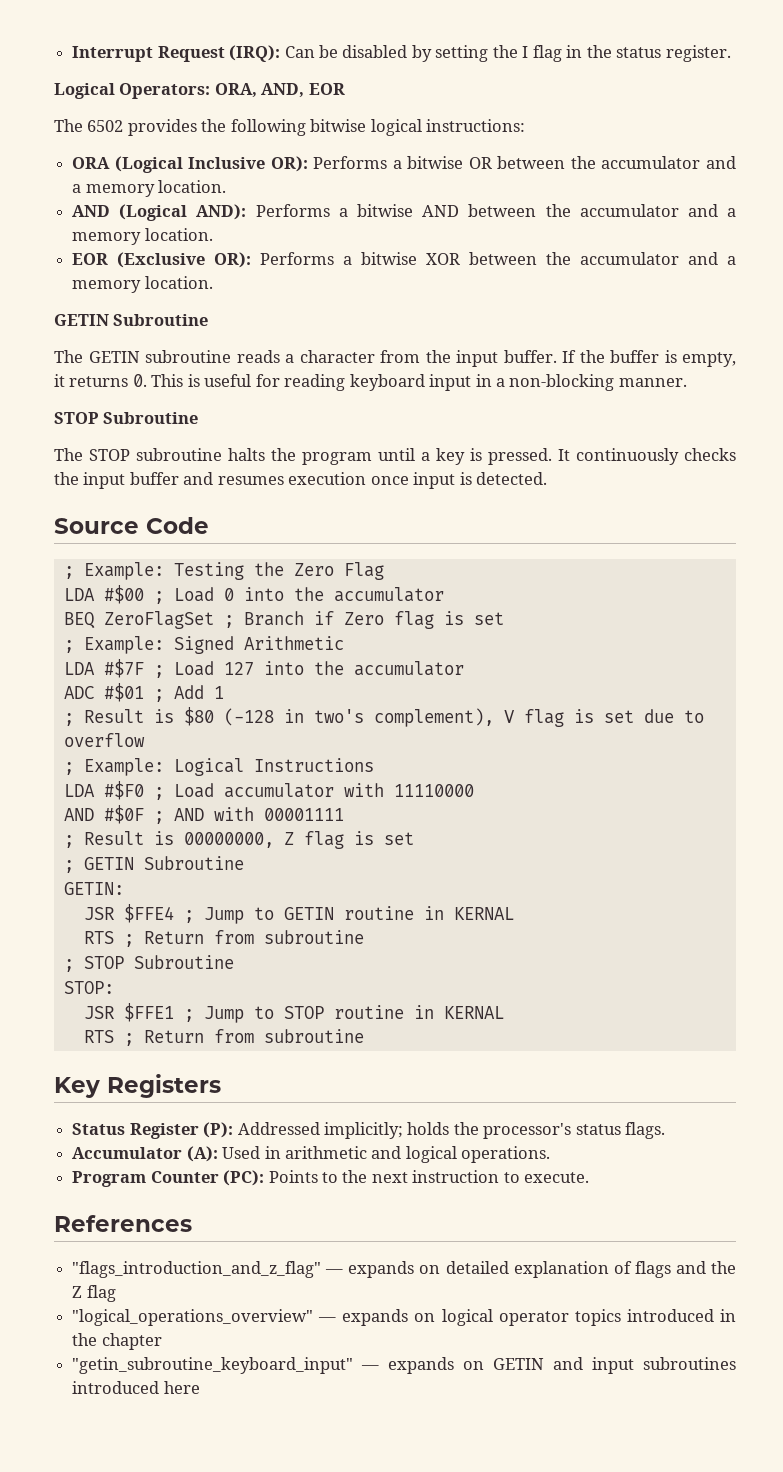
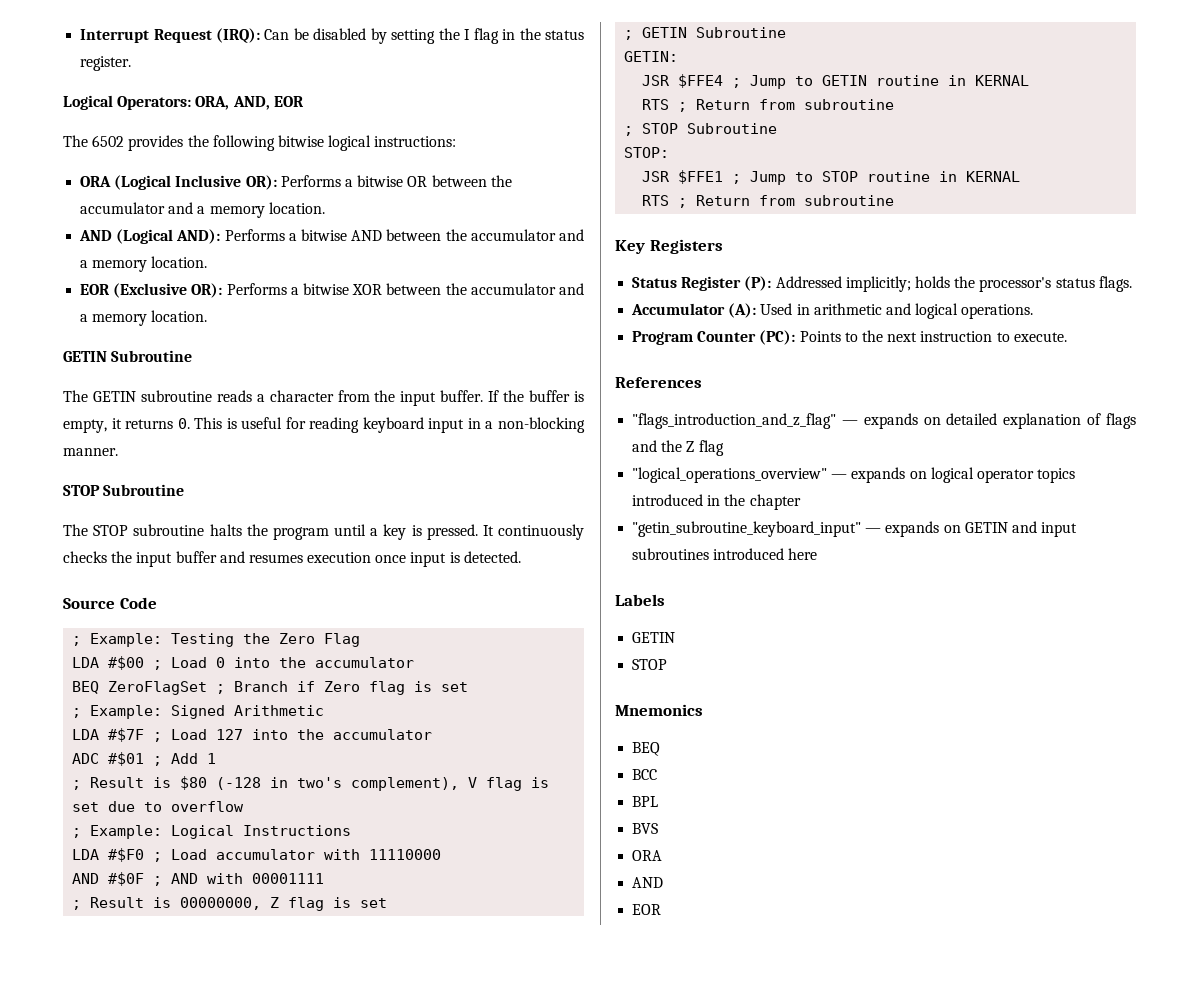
(200, 1387) none -> [615,594,665,606] [632,632,676,643] [632,659,668,670] [615,704,703,716] [632,742,661,756] [632,769,658,780] [632,796,659,807] [632,823,659,834] [632,850,663,861] [632,877,664,888] [632,904,662,915] // Labels // GETIN // STOP // Mnemonics // BEQ // BCC // BPL // BVS // ORA // AND // EOR

